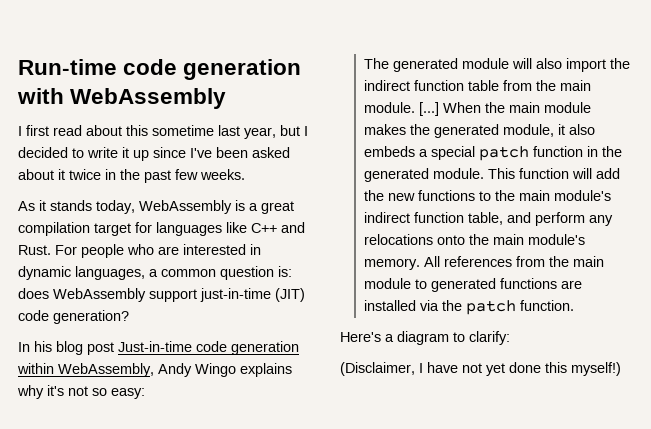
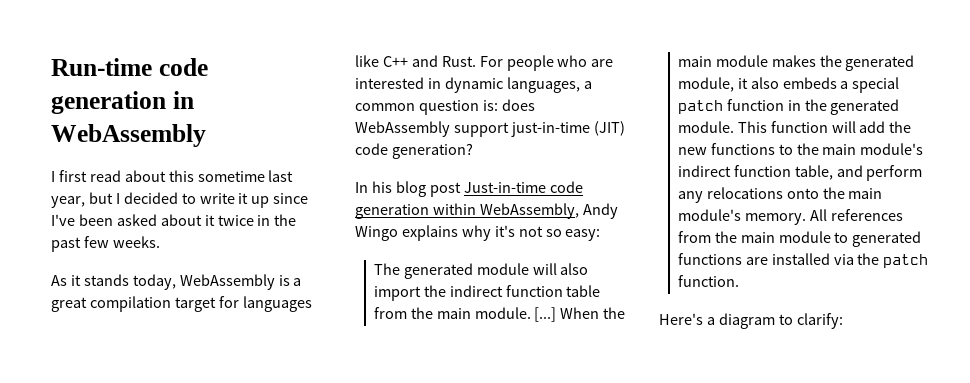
[17,88,64,104] with -> [172,91,194,109] in
[340,362,621,376] // (Disclaimer, I have not yet done this myself!) -> (843, 321) none

